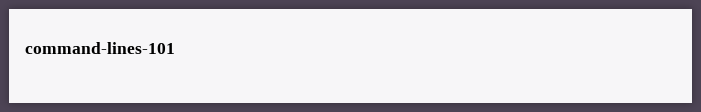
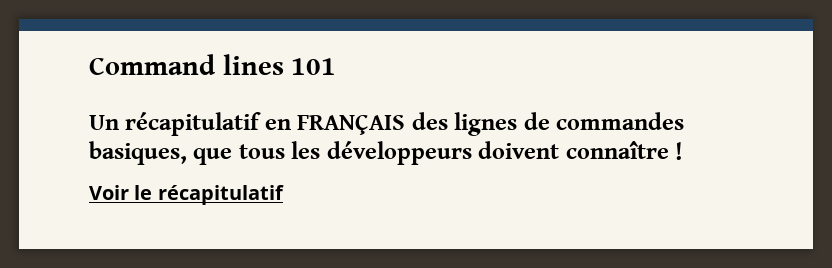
[25,42,175,54] command-lines-101 -> [89,54,337,75] [89,112,685,136] [89,141,684,165] [89,185,284,205] Command lines 101 // Un récapitulatif en FRANÇAIS des lignes de commandes basiques, que tous les développeurs doivent connaître ! // Voir le récapitulatif

